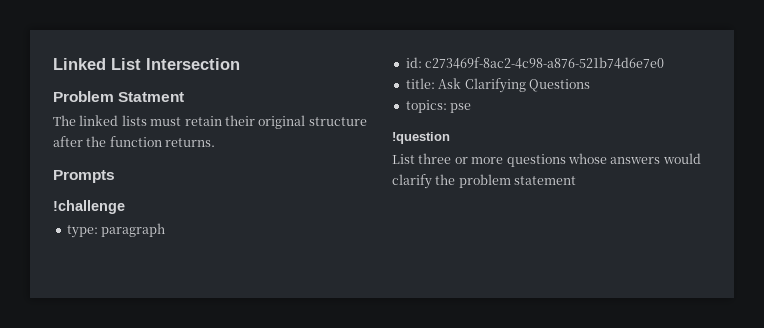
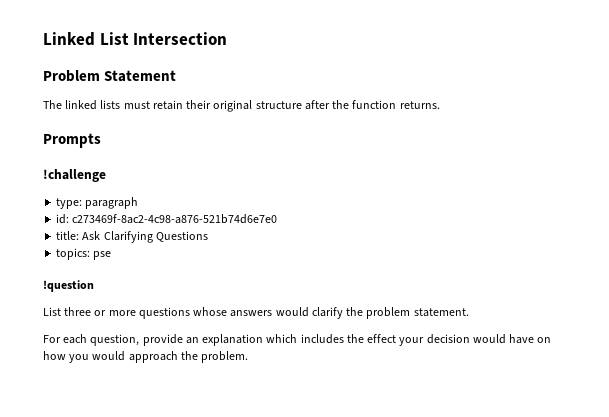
[118,92,185,102] Statment -> [104,70,177,82] Statement
[514,176,577,185] statement -> [413,308,469,317] [43,334,552,346] [43,351,249,363] statement. // For each question, provide an explanation which includes the effect your decision would have on how you would approach the problem.

